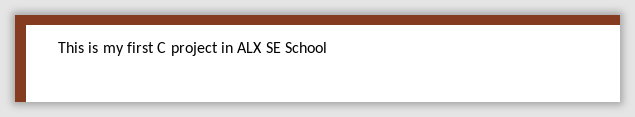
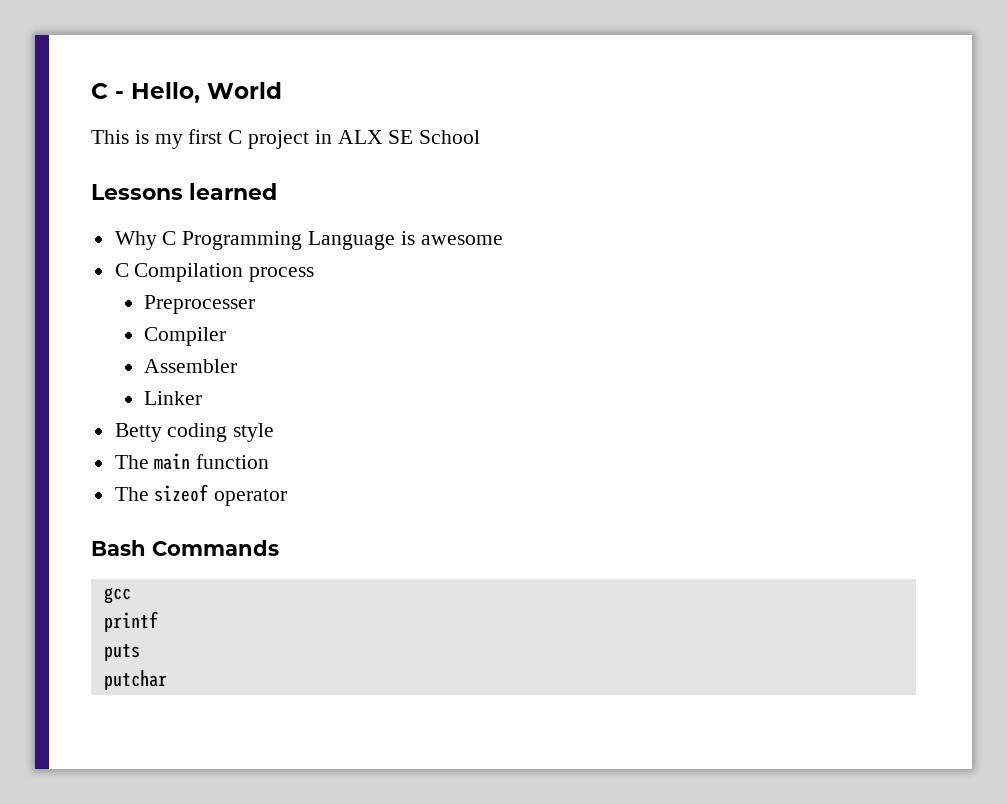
(58, 47) none -> [91,82,282,103] C - Hello, World //
(327, 47) none -> [91,183,277,200] [114,231,503,250] [114,263,315,282] [144,295,256,314] [144,327,227,346] [144,359,238,373] [144,391,203,405] [114,423,275,442] [114,453,270,470] [114,484,288,506] [91,540,279,556] [103,587,131,604] [103,611,158,632] [103,644,140,661] [103,670,167,690] // Lessons learned // Why C Programming Language is awesome // C Compilation process // Preprocesser // Compiler // Assembler // Linker // Betty coding style // The main function // The sizeof operator // Bash Commands // gcc // printf // puts // putchar

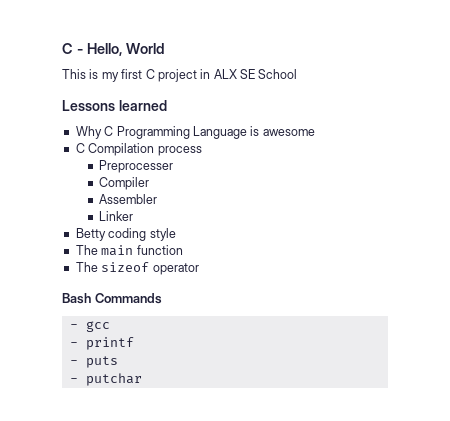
(279, 548) none -> [69,324,78,329] -
(131, 595) none -> [69,342,78,347] -
(158, 621) none -> [69,360,78,365] -
(140, 652) none -> [69,378,78,383] -

